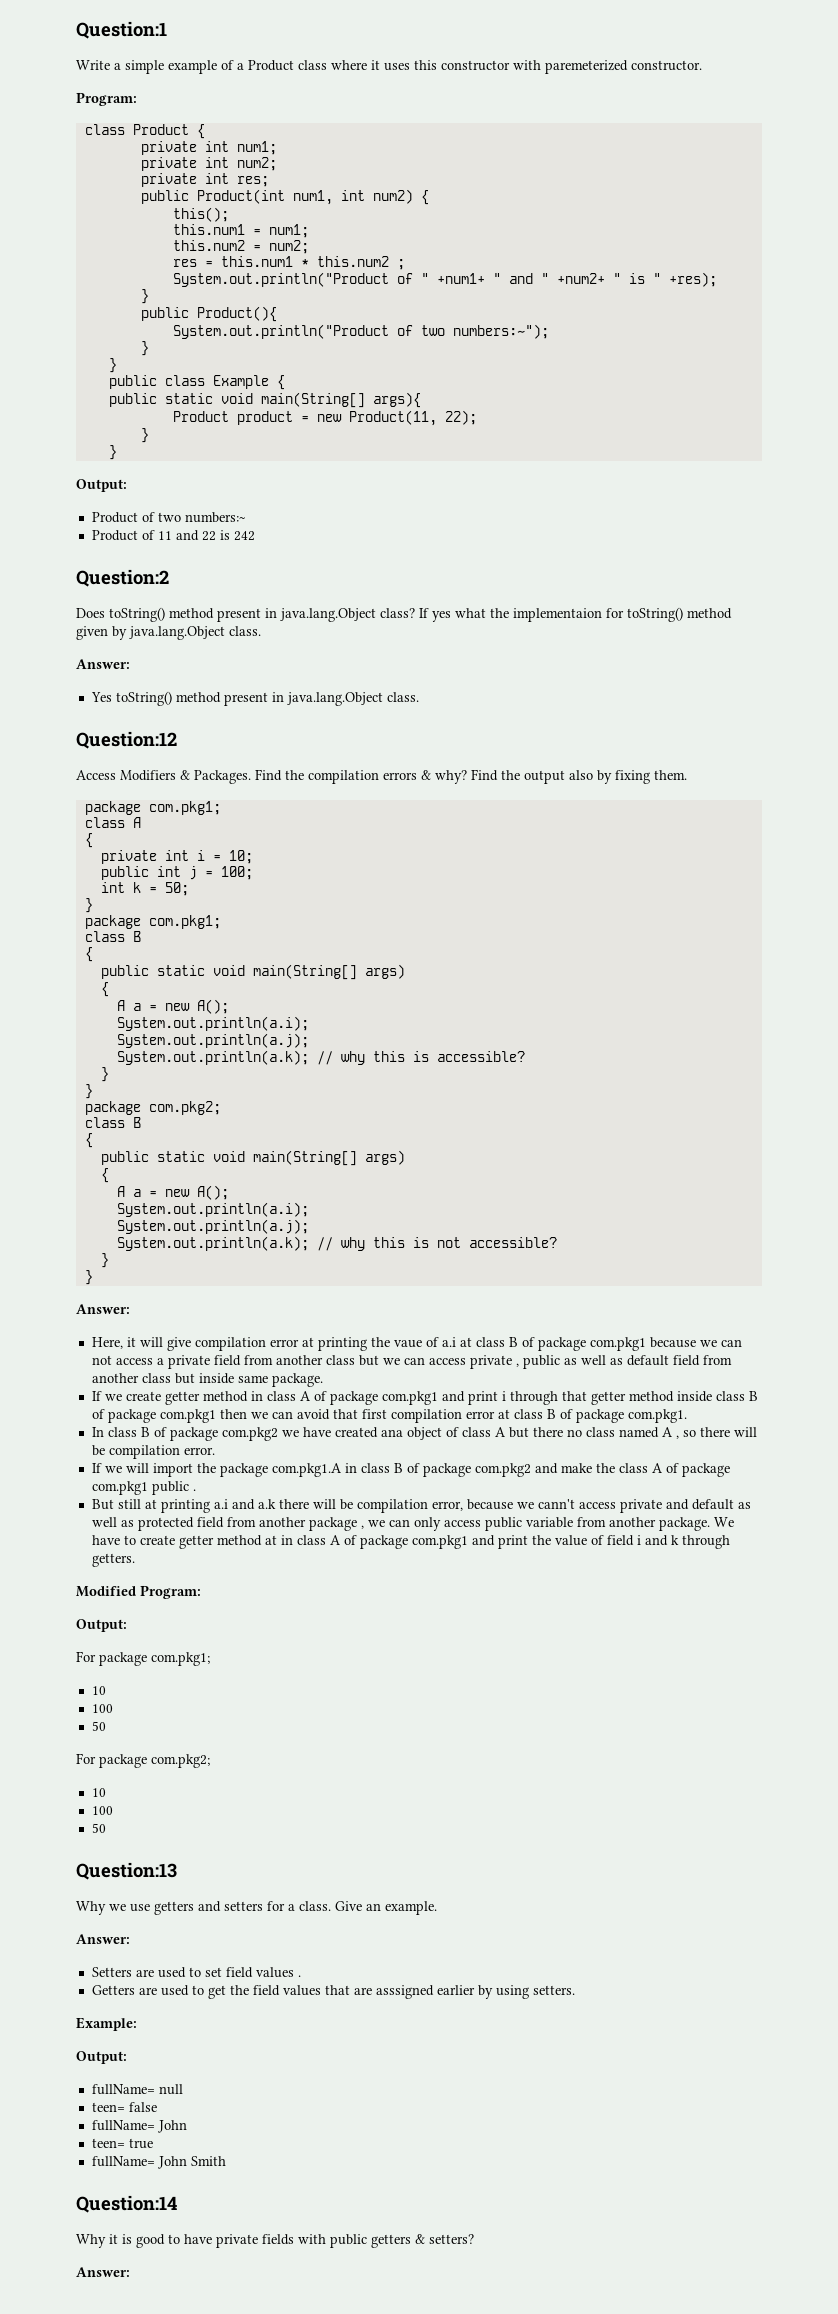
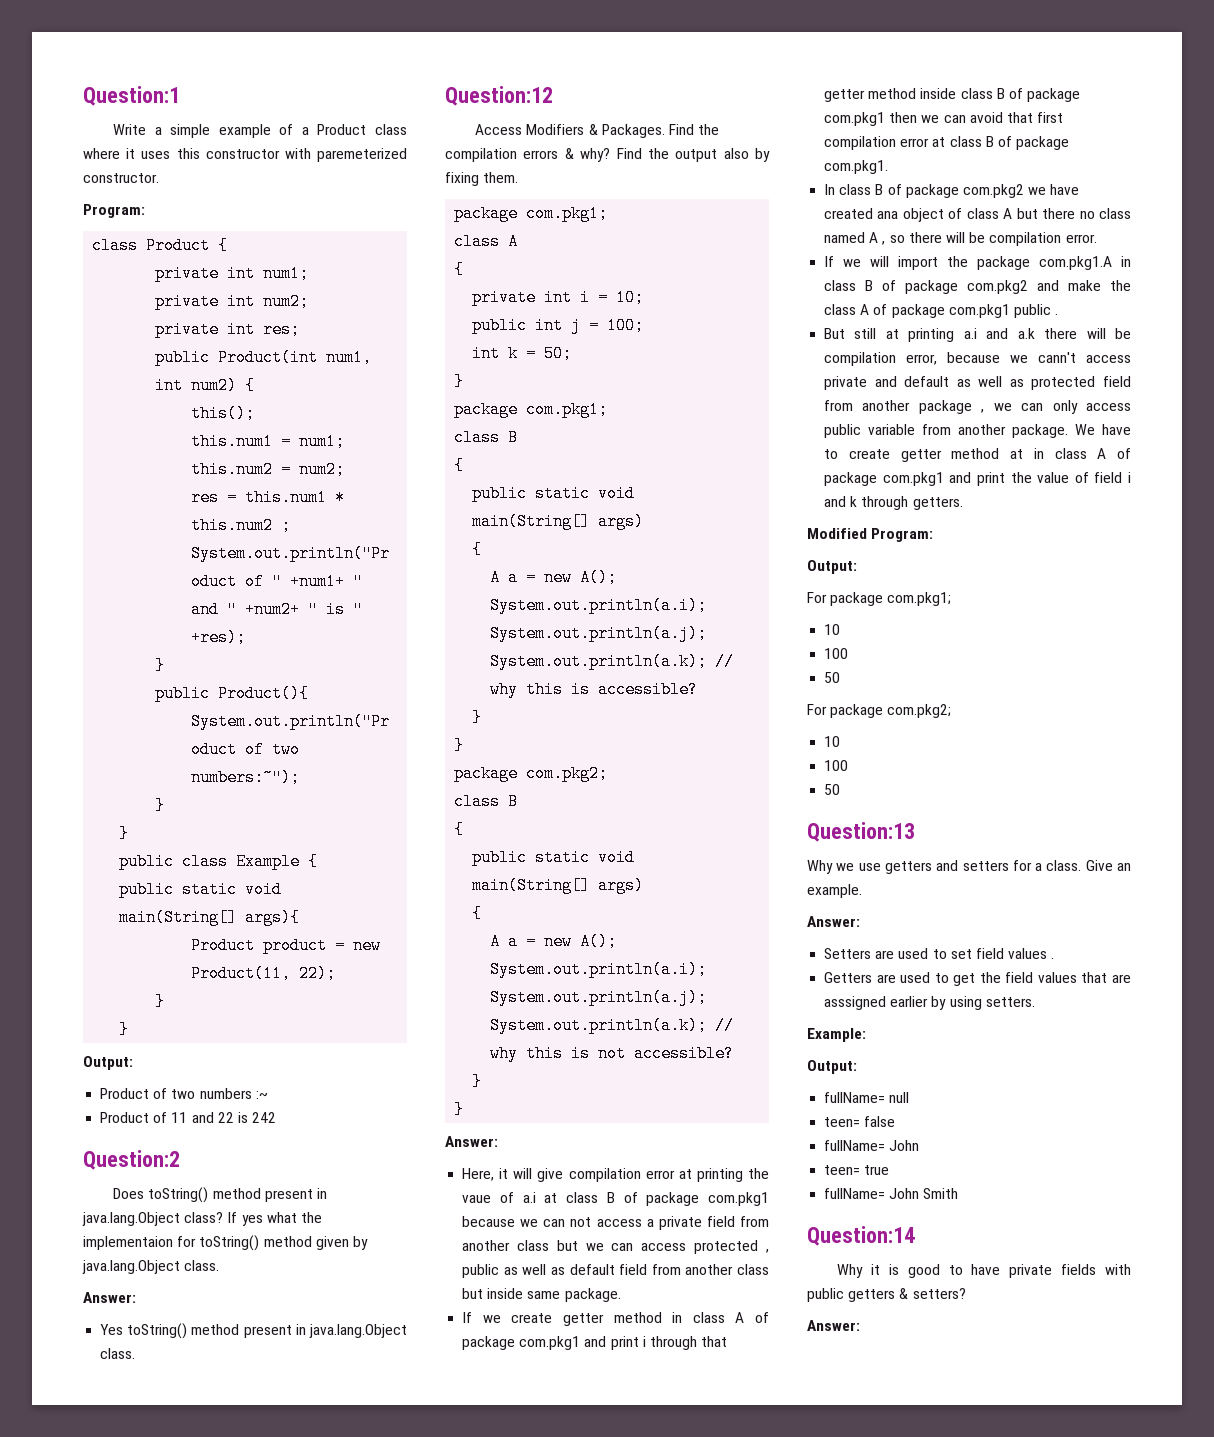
[184,512,246,523] numbers:~ -> [199,1088,268,1099] numbers :~
[469,1355,512,1369] private -> [694,1240,759,1254] protected

